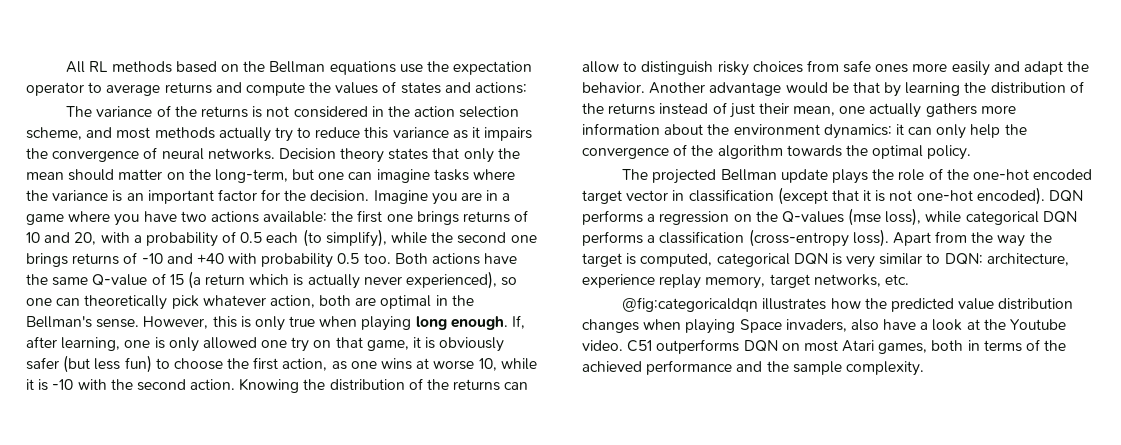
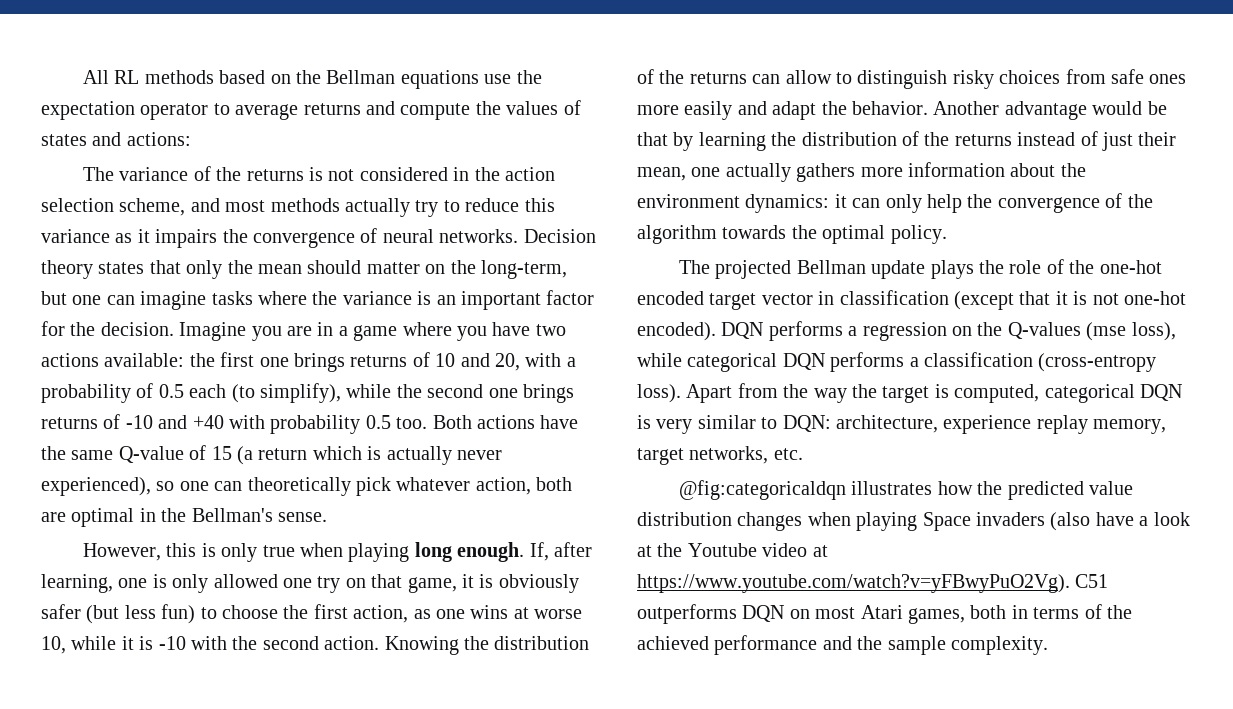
(140, 323) none -> (327, 517) //
[785,319,879,332] invaders, also -> [976,512,1091,531] invaders (also
[582,340,623,351] video. -> [762,543,828,557] [637,574,1070,593] video at https://www.youtube.com/watch?v=yFBwyPuO2Vg).

